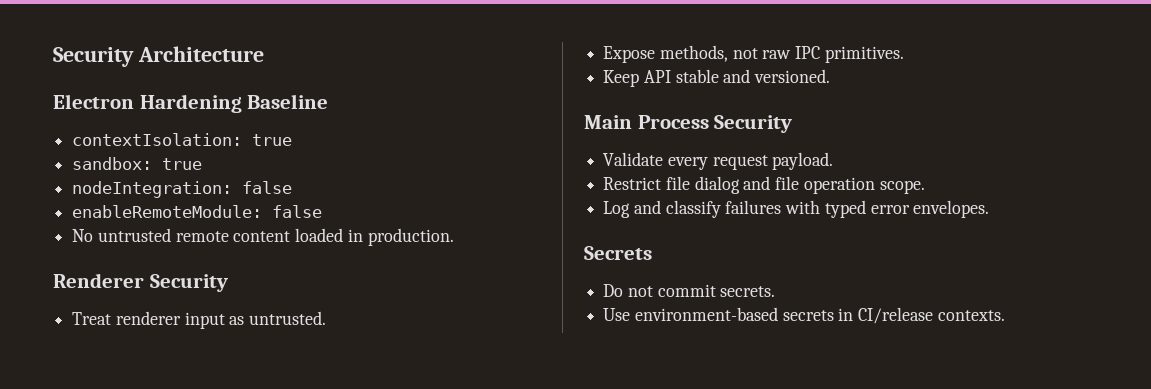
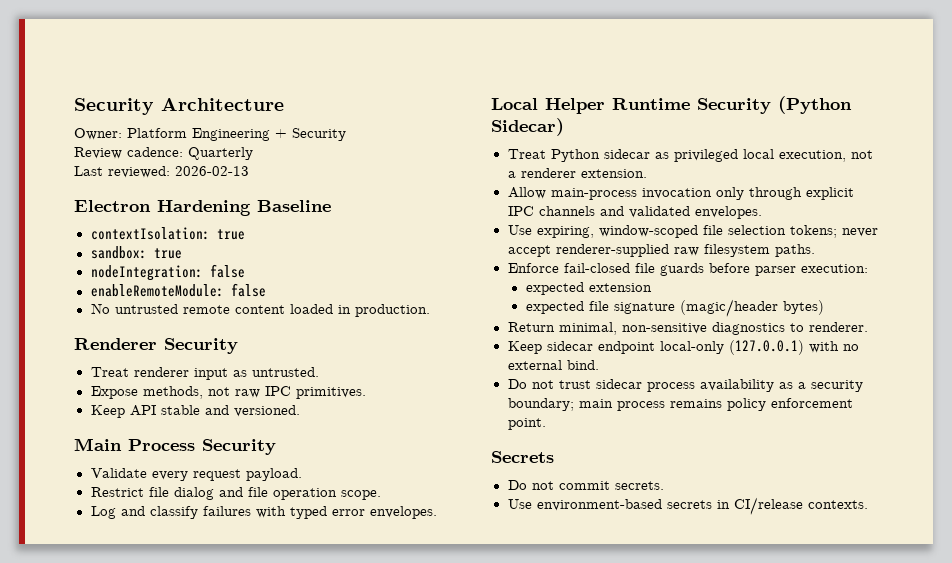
(264, 54) none -> [74,128,346,141] [74,147,253,160] [74,166,249,178] // Owner: Platform Engineering + Security // Review cadence: Quarterly // Last reviewed: 2026-02-13
(990, 209) none -> [491,96,852,114] [491,118,564,136] [507,149,873,162] [507,168,647,178] [507,187,854,200] [507,206,762,219] [507,225,878,238] [507,244,815,257] [507,263,868,276] [525,282,652,295] [525,299,824,317] [507,322,868,335] [507,340,859,355] [507,360,599,370] [507,379,863,392] [507,398,853,411] [507,418,546,430] // Local Helper Runtime Security (Python Sidecar) // Treat Python sidecar as privileged local execution, not a renderer extension. // Allow main-process invocation only through explicit IPC channels and validated envelopes. // Use expiring, window-scoped file selection tokens; never accept renderer-supplied raw filesystem paths. // Enforce fail-closed file guards before parser execution: // expected extension // expected file signature (magic/header bytes) // Return minimal, non-sensitive diagnostics to renderer. // Keep sidecar endpoint local-only (127.0.0.1) with no external bind. // Do not trust sidecar process availability as a security boundary; main process remains policy enforcement point.

